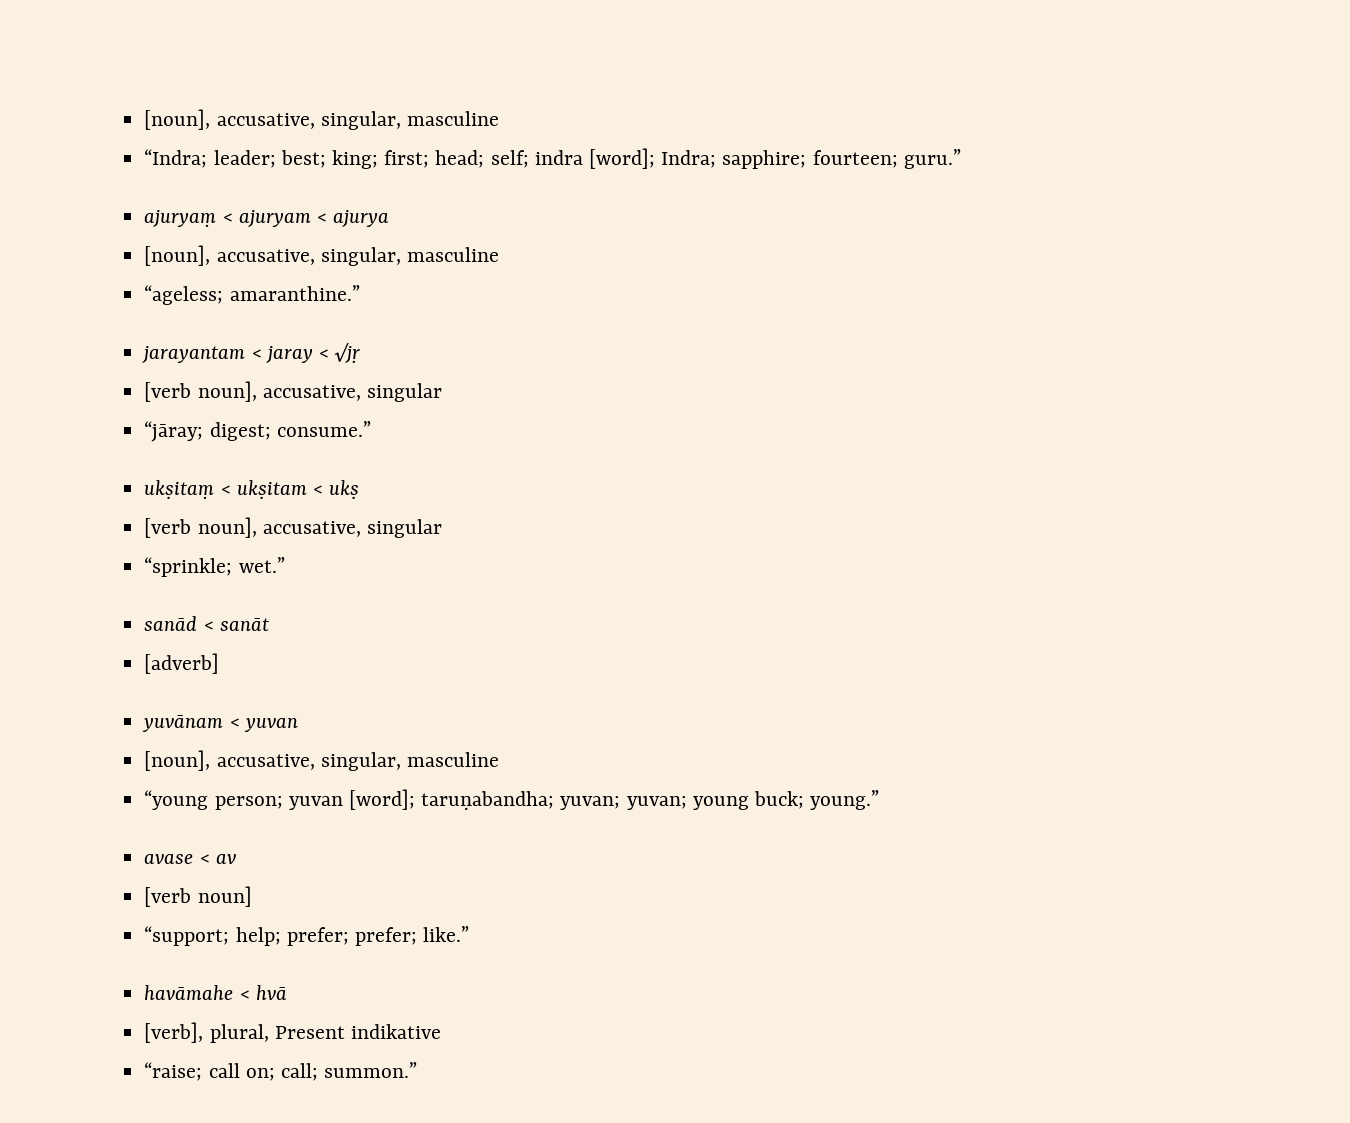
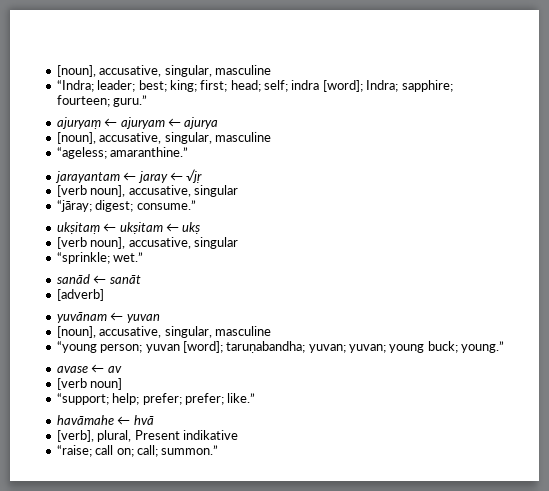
[222,210,327,227] < ajuryam < -> [104,117,181,129] ← ajuryam ←
[251,346,329,363] < jaray < -> [123,171,183,183] ← jaray ←
[220,480,323,499] < ukṣitam < -> [103,222,179,234] ← ukṣitam ←
[203,621,214,631] < -> [93,275,107,284] ←
[229,718,240,728] < -> [110,312,124,321] ←
[199,854,210,864] < -> [91,364,105,373] ←
[239,990,250,1000] < -> [117,416,131,425] ←

